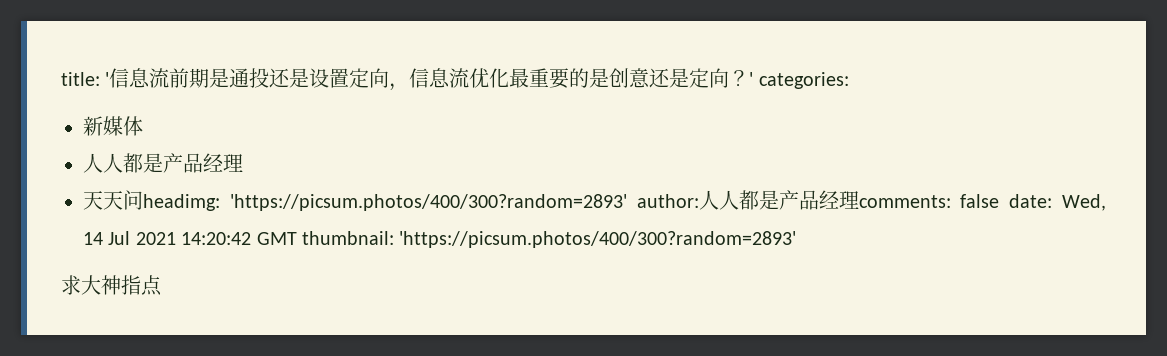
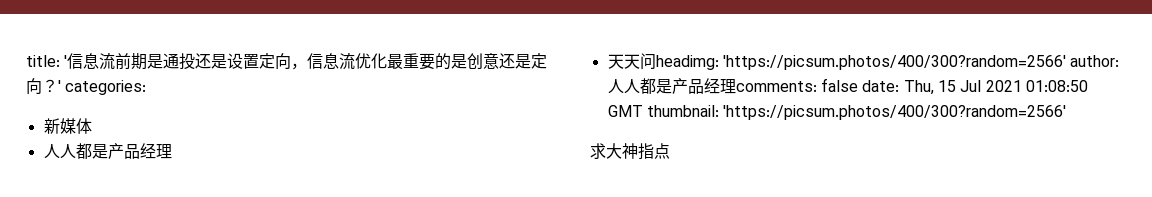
[229,194,627,211] 'https://picsum.photos/400/300?random=2893' -> [722,55,1066,70] 'https://picsum.photos/400/300?random=2566'
[1061,194,1106,211] [83,232,103,245] Wed, 14 -> [903,80,956,95] Thu, 15
[181,232,252,245] 14:20:42 -> [1025,80,1088,92] 01:08:50
[399,231,797,248] 'https://picsum.photos/400/300?random=2893' -> [723,105,1067,120] 'https://picsum.photos/400/300?random=2566'

